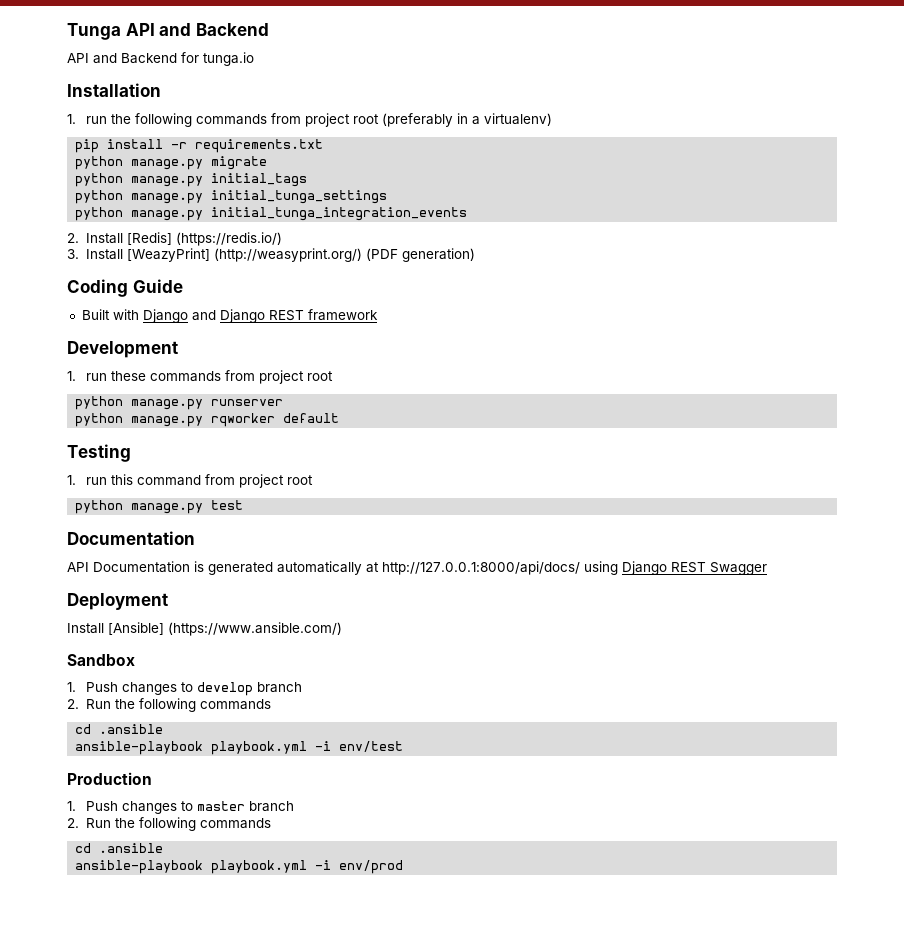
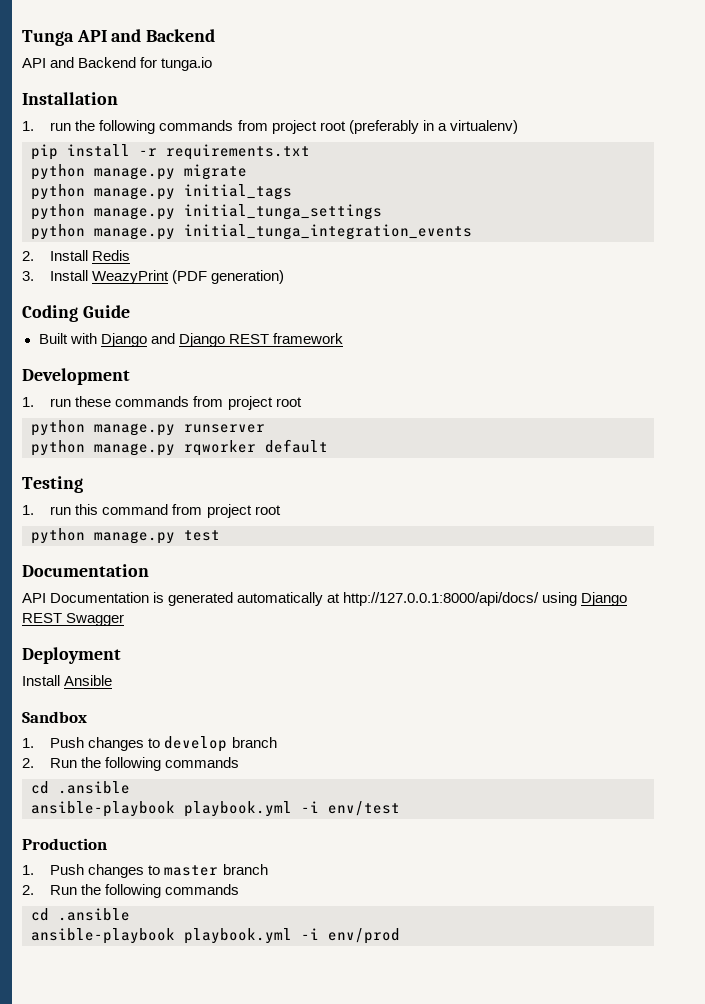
[126,232,282,246] [Redis] (https://redis.io/) -> [92,250,131,261] Redis
[126,248,362,262] [WeazyPrint] (http://weasyprint.org/) -> [92,270,170,284] WeazyPrint
[108,622,342,636] [Ansible] (https://www.ansible.com/) -> [64,675,113,686] Ansible

